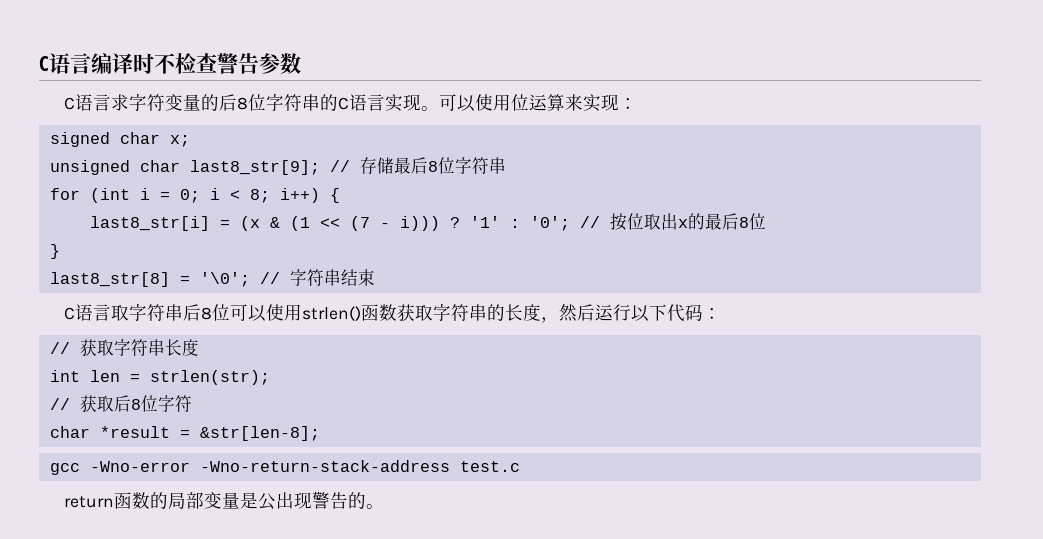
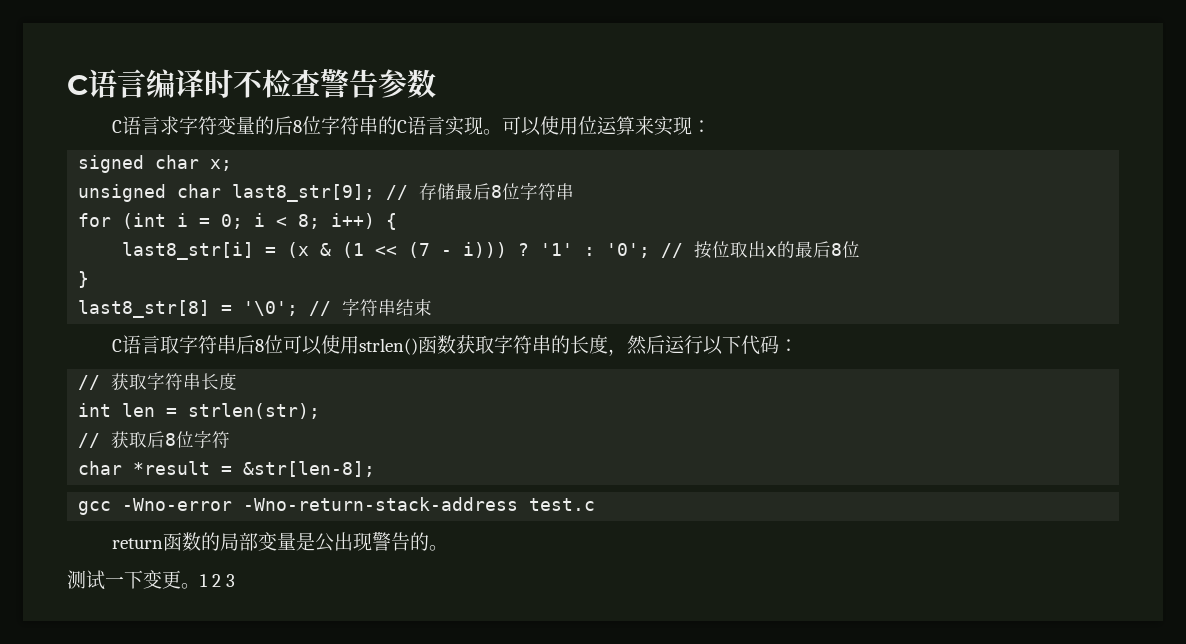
(384, 506) none -> [67,570,236,590] // 测试一下变更。1 2 3

